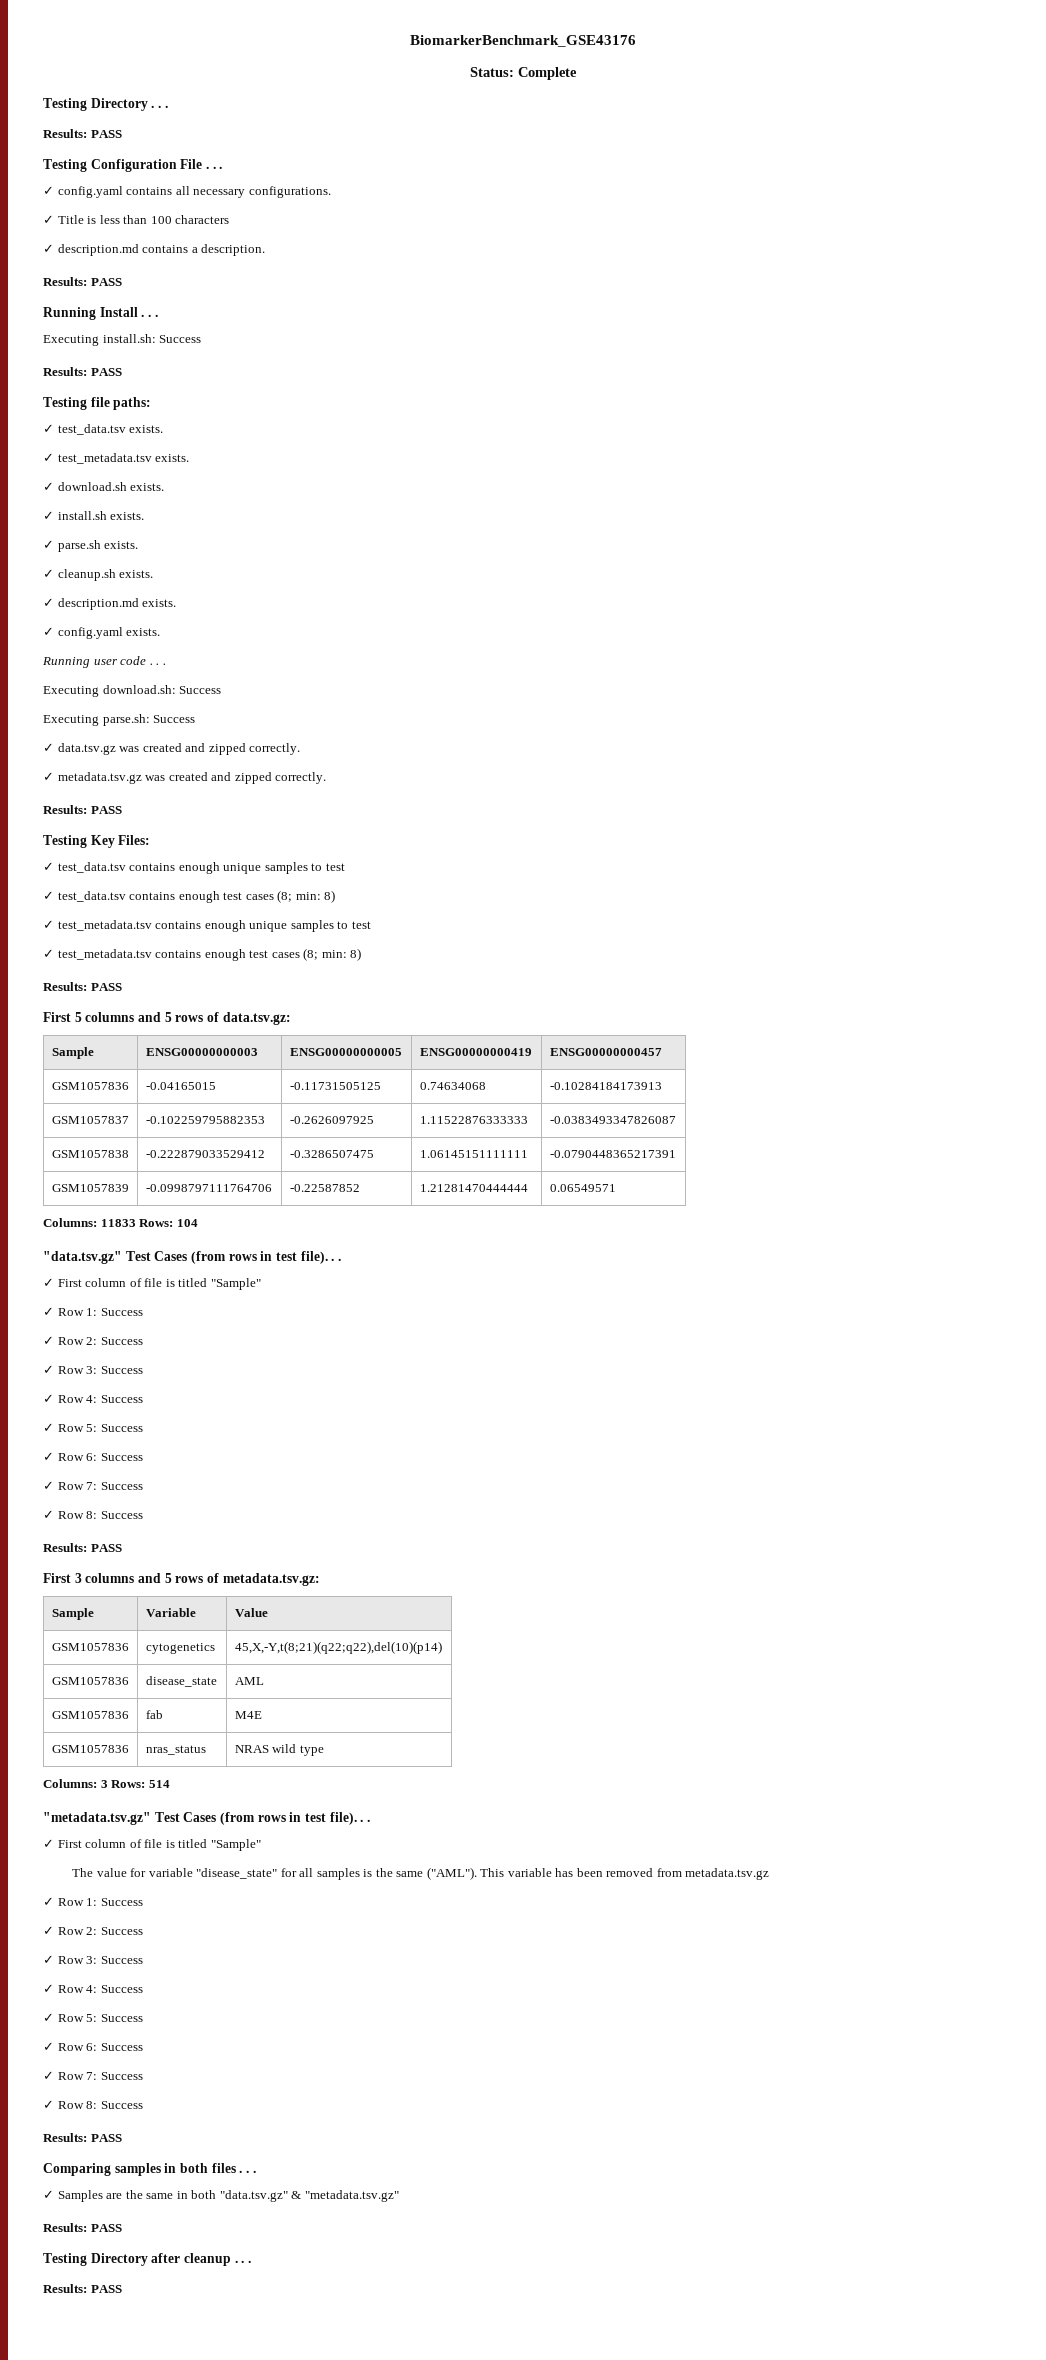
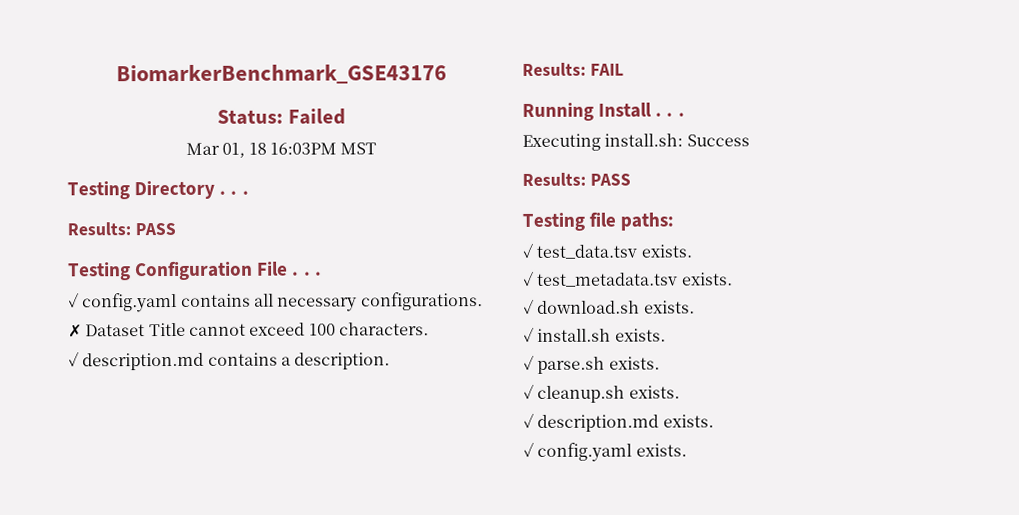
[518,67,577,80] Complete -> [287,108,346,125] [185,142,378,158] Failed // Mar 01, 18 16:03PM MST
[43,215,230,224] ✓ Title is less than 100 characters -> [68,322,429,338] ✗ Dataset Title cannot exceed 100 characters.
[90,278,122,286] PASS -> [589,63,624,76] FAIL
[42,656,166,668] [43,685,222,697] [43,714,196,726] [43,743,301,755] [43,772,327,784] [43,805,122,814] [43,835,151,848] [43,862,345,874] [43,890,336,903] [43,920,371,932] [43,948,362,961] [43,982,122,991] [43,1012,291,1025] [51,1047,94,1059] [145,1048,258,1056] [289,1048,402,1056] [419,1048,532,1056] [549,1048,662,1056] [51,1082,129,1090] [145,1082,216,1090] [289,1082,381,1090] [419,1082,486,1090] [549,1082,662,1090] [51,1116,129,1124] [145,1116,265,1124] [289,1116,374,1124] [419,1116,528,1124] [549,1116,676,1124] [51,1150,129,1158] [145,1150,265,1158] [289,1150,374,1158] [419,1150,528,1158] [549,1150,676,1158] [51,1184,129,1192] [145,1184,272,1192] [289,1184,360,1192] [419,1184,528,1192] [549,1184,616,1192] [43,1218,198,1227] [43,1251,341,1264] [43,1278,261,1290] [43,1307,143,1316] [43,1336,143,1345] [43,1365,143,1374] [43,1394,143,1403] [43,1423,143,1432] [43,1452,143,1461] [43,1481,143,1490] [43,1510,143,1519] [43,1543,122,1552] [43,1573,320,1586] [51,1608,94,1620] [145,1608,196,1617] [234,1608,268,1617] [51,1643,129,1651] [145,1643,215,1654] [234,1641,442,1654] [51,1677,129,1685] [145,1676,217,1687] [234,1677,264,1685] [51,1711,129,1719] [145,1710,163,1719] [234,1711,262,1719] [51,1745,129,1753] [145,1745,206,1755] [234,1744,324,1756] [43,1779,170,1788] [43,1812,370,1825] [43,1839,261,1851] [72,1867,770,1880] [43,1897,143,1906] [43,1926,143,1935] [43,1955,143,1964] [43,1984,143,1993] [43,2013,143,2022] [43,2042,143,2051] [43,2071,143,2080] [43,2100,143,2109] [43,2133,122,2142] [43,2163,256,2176] [43,2190,399,2202] [43,2223,122,2232] [43,2253,251,2266] [43,2284,122,2293] // Running user code . . . // Executing download.sh: Success // Executing parse.sh: Success // ✓ data.tsv.gz was created and zipped correctly. // ✓ metadata.tsv.gz was created and zipped correctly. // Results: PASS // Testing Key Files: // ✓ test_data.tsv contains enough unique samples to test // ✓ test_data.tsv contains enough test cases (8; min: 8) // ✓ test_metadata.tsv contains enough unique samples to test // ✓ test_metadata.tsv contains enough test cases (8; min: 8) // Results: PASS // First 5 columns and 5 rows of data.tsv.gz: // Sample | ENSG00000000003 | ENSG00000000005 | ENSG00000000419 | ENSG00000000457 // GSM1057836 | -0.04165015 | -0.11731505125 | 0.74634068 | -0.10284184173913 // GSM1057837 | -0.102259795882353 | -0.2626097925 | 1.11522876333333 | -0.0383493347826087 // GSM1057838 | -0.222879033529412 | -0.3286507475 | 1.06145151111111 | -0.0790448365217391 // GSM1057839 | -0.0998797111764706 | -0.22587852 | 1.21281470444444 | 0.06549571 // Columns: 11833 Rows: 104 // "data.tsv.gz" Test Cases (from rows in test file). . . // ✓ First column of file is titled "Sample" // ✓ Row 1: Success // ✓ Row 2: Success // ✓ Row 3: Success // ✓ Row 4: Success // ✓ Row 5: Success // ✓ Row 6: Success // ✓ Row 7: Success // ✓ Row 8: Success // Results: PASS // First 3 columns and 5 rows of metadata.tsv.gz: // Sample | Variable | Value // GSM1057836 | cytogenetics | 45,X,-Y,t(8;21)(q22;q22),del(10)(p14) // GSM1057836 | disease_state | AML // GSM1057836 | fab | M4E // GSM1057836 | nras_status | NRAS wild type // Columns: 3 Rows: 514 // "metadata.tsv.gz" Test Cases (from rows in test file). . . // ✓ First column of file is titled "Sample" // The value for variable "disease_state" for all samples is the same ("AML"). This variable has been removed from metadata.tsv.gz // ✓ Row 1: Success // ✓ Row 2: Success // ✓ Row 3: Success // ✓ Row 4: Success // ✓ Row 5: Success // ✓ Row 6: Success // ✓ Row 7: Success // ✓ Row 8: Success // Results: PASS // Comparing samples in both files . . . // ✓ Samples are the same in both "data.tsv.gz" & "metadata.tsv.gz" // Results: PASS // Testing Directory after cleanup . . . // Results: PASS -> (687, 450) none

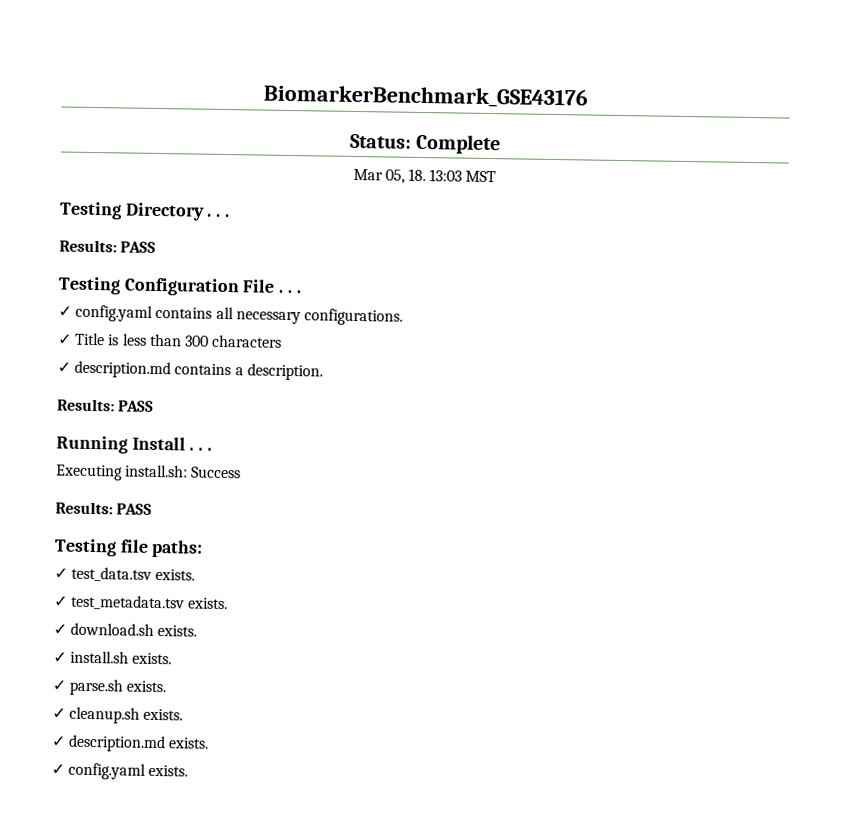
[287,108,346,125] Failed -> [415,133,502,155] Complete
[222,142,337,158] 01, 18 16:03PM -> [384,168,463,184] 05, 18. 13:03
[68,322,429,338] ✗ Dataset Title cannot exceed 100 characters. -> [58,332,283,348] ✓ Title is less than 300 characters
[589,63,624,76] FAIL -> [118,400,155,412] PASS

